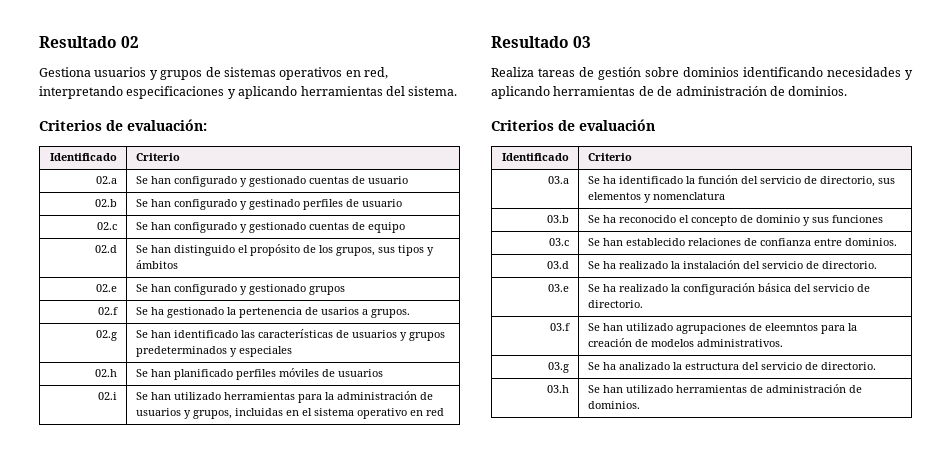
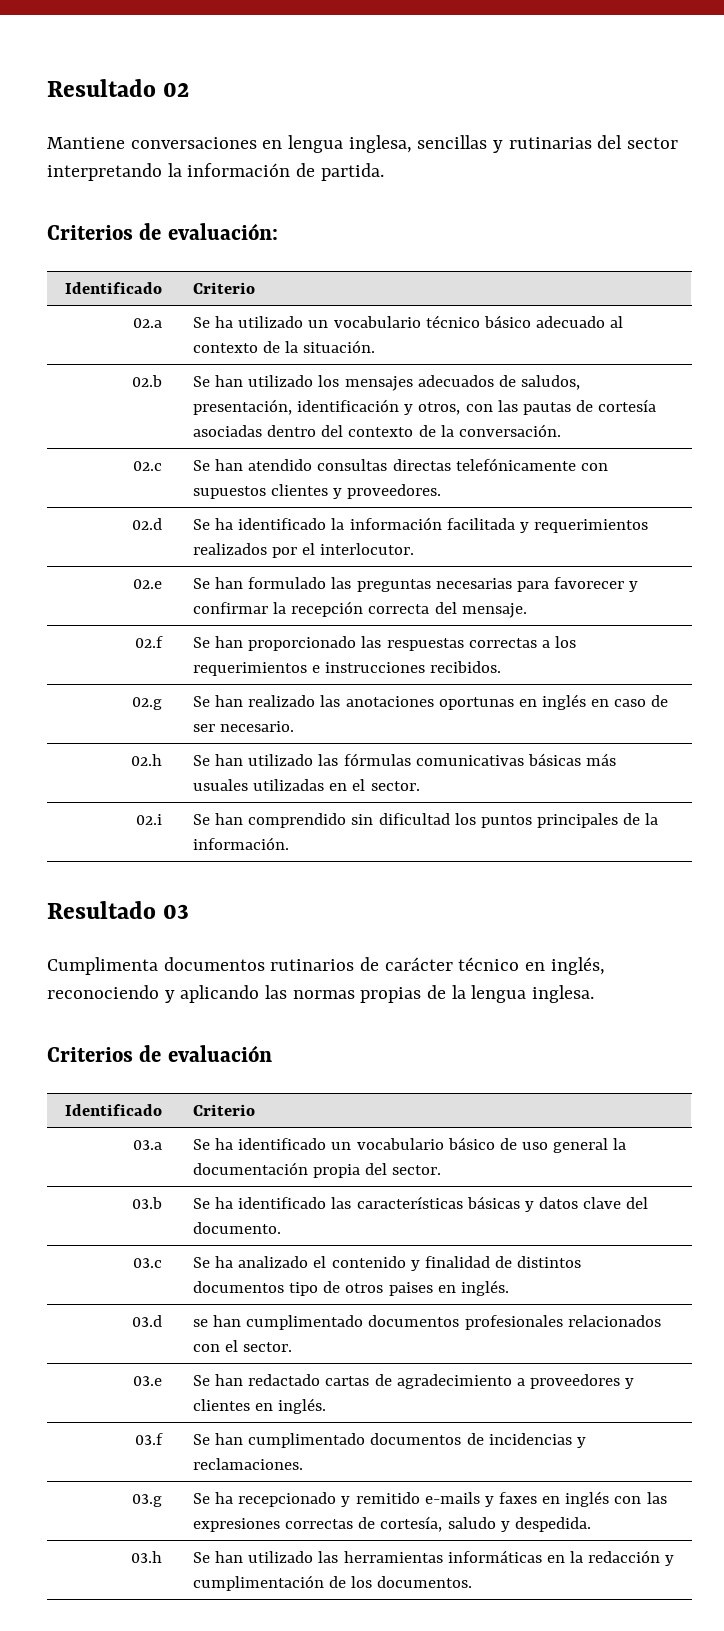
[39,67,388,80] [39,86,458,99] Gestiona usuarios y grupos de sistemas operativos en red, interpretando especificaciones y aplicando herramientas del sistema. -> [47,135,679,153] [47,163,384,181] Mantiene conversaciones en lengua inglesa, sencillas y rutinarias del sector interpretando la información de partida.
[150,176,408,187] [95,199,118,207] [135,199,402,210] [97,222,118,230] [135,222,405,233] [95,245,118,253] [135,244,434,256] [135,260,178,269] [96,284,118,292] [135,284,345,295] [98,307,119,315] [135,307,410,318] [96,330,118,341] [135,329,445,341] [135,346,292,357] [95,369,118,377] [135,368,383,380] [98,392,118,400] [135,391,433,403] [135,408,444,419] [491,36,592,48] [491,67,913,80] [491,86,848,99] han configurado y gestionado cuentas de usuario // 02.b | Se han configurado y gestinado perfiles de usuario // 02.c | Se han configurado y gestionado cuentas de equipo // 02.d | Se han distinguido el propósito de los grupos, sus tipos y ámbitos // 02.e | Se han configurado y gestionado grupos // 02.f | Se ha gestionado la pertenencia de usarios a grupos. // 02.g | Se han identificado las características de usuarios y grupos predeterminados y especiales // 02.h | Se han planificado perfiles móviles de usuarios // 02.i | Se han utilizado herramientas para la administración de usuarios y grupos, incluidas en el sistema operativo en red // Resultado 03 // Realiza tareas de gestión sobre dominios identificando necesidades y aplicando herramientas de de administración de dominios. -> [215,315,624,328] [193,340,376,353] [131,375,162,387] [193,375,580,391] [193,399,657,415] [193,424,561,437] [132,461,162,471] [193,458,608,471] [193,484,442,499] [131,518,162,530] [193,517,648,533] [193,543,415,558] [132,579,162,589] [193,577,639,592] [193,601,527,618] [134,636,163,648] [193,636,576,651] [193,661,502,676] [131,697,162,710] [193,694,669,710] [193,721,295,732] [130,754,162,766] [193,753,616,766] [193,779,420,791] [135,814,162,825] [193,813,659,828] [193,837,290,850] [47,901,190,919] [47,957,605,975] [47,985,595,1003] ha utilizado un vocabulario técnico básico adecuado al contexto de la situación. // 02.b | Se han utilizado los mensajes adecuados de saludos, presentación, identificación y otros, con las pautas de cortesía asociadas dentro del contexto de la conversación. // 02.c | Se han atendido consultas directas telefónicamente con supuestos clientes y proveedores. // 02.d | Se ha identificado la información facilitada y requerimientos realizados por el interlocutor. // 02.e | Se han formulado las preguntas necesarias para favorecer y confirmar la recepción correcta del mensaje. // 02.f | Se han proporcionado las respuestas correctas a los requerimientos e instrucciones recibidos. // 02.g | Se han realizado las anotaciones oportunas en inglés en caso de ser necesario. // 02.h | Se han utilizado las fórmulas comunicativas básicas más usuales utilizadas en el sector. // 02.i | Se han comprendido sin dificultad los puntos principales de la información. // Resultado 03 // Cumplimenta documentos rutinarios de carácter técnico en inglés, reconociendo y aplicando las normas propias de la lengua inglesa.
[685,175,895,187] [587,192,725,203] [547,215,570,223] [587,215,883,226] [549,238,570,246] [587,238,897,246] [547,261,570,269] [587,260,877,269] [548,284,570,292] [587,283,870,295] [587,300,643,308] [550,323,571,331] [587,323,857,334] [587,338,783,347] [548,362,570,373] [587,362,876,370] [547,385,570,393] [587,384,862,393] [587,401,640,409] la función del servicio de directorio, sus elementos y nomenclatura // 03.b | Se ha reconocido el concepto de dominio y sus funciones // 03.c | Se han establecido relaciones de confianza entre dominios. // 03.d | Se ha realizado la instalación del servicio de directorio. // 03.e | Se ha realizado la configuración básica del servicio de directorio. // 03.f | Se han utilizado agrupaciones de eleemntos para la creación de modelos administrativos. // 03.g | Se ha analizado la estructura del servicio de directorio. // 03.h | Se han utilizado herramientas de administración de dominios. -> [331,1137,627,1153] [193,1162,442,1178] [131,1197,162,1209] [193,1196,649,1212] [193,1222,282,1234] [132,1258,162,1268] [193,1256,582,1271] [193,1280,509,1296] [131,1315,162,1327] [193,1315,661,1330] [193,1340,293,1352] [132,1376,162,1386] [193,1374,635,1389] [193,1398,327,1414] [134,1433,163,1445] [193,1433,586,1448] [193,1458,304,1470] [131,1494,162,1507] [193,1491,667,1507] [193,1516,591,1532] [130,1551,162,1563] [193,1550,675,1566] [193,1575,473,1591] un vocabulario básico de uso general la documentación propia del sector. // 03.b | Se ha identificado las características básicas y datos clave del documento. // 03.c | Se ha analizado el contenido y finalidad de distintos documentos tipo de otros paises en inglés. // 03.d | se han cumplimentado documentos profesionales relacionados con el sector. // 03.e | Se han redactado cartas de agradecimiento a proveedores y clientes en inglés. // 03.f | Se han cumplimentado documentos de incidencias y reclamaciones. // 03.g | Se ha recepcionado y remitido e-mails y faxes en inglés con las expresiones correctas de cortesía, saludo y despedida. // 03.h | Se han utilizado las herramientas informáticas en la redacción y cumplimentación de los documentos.

